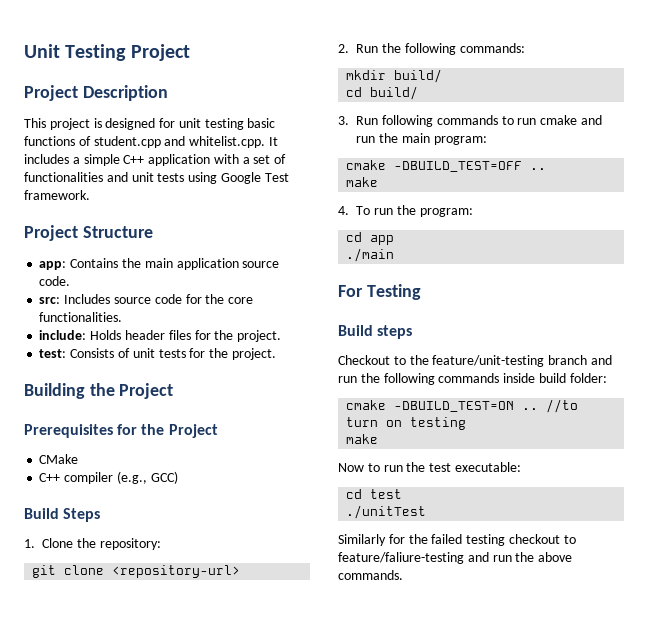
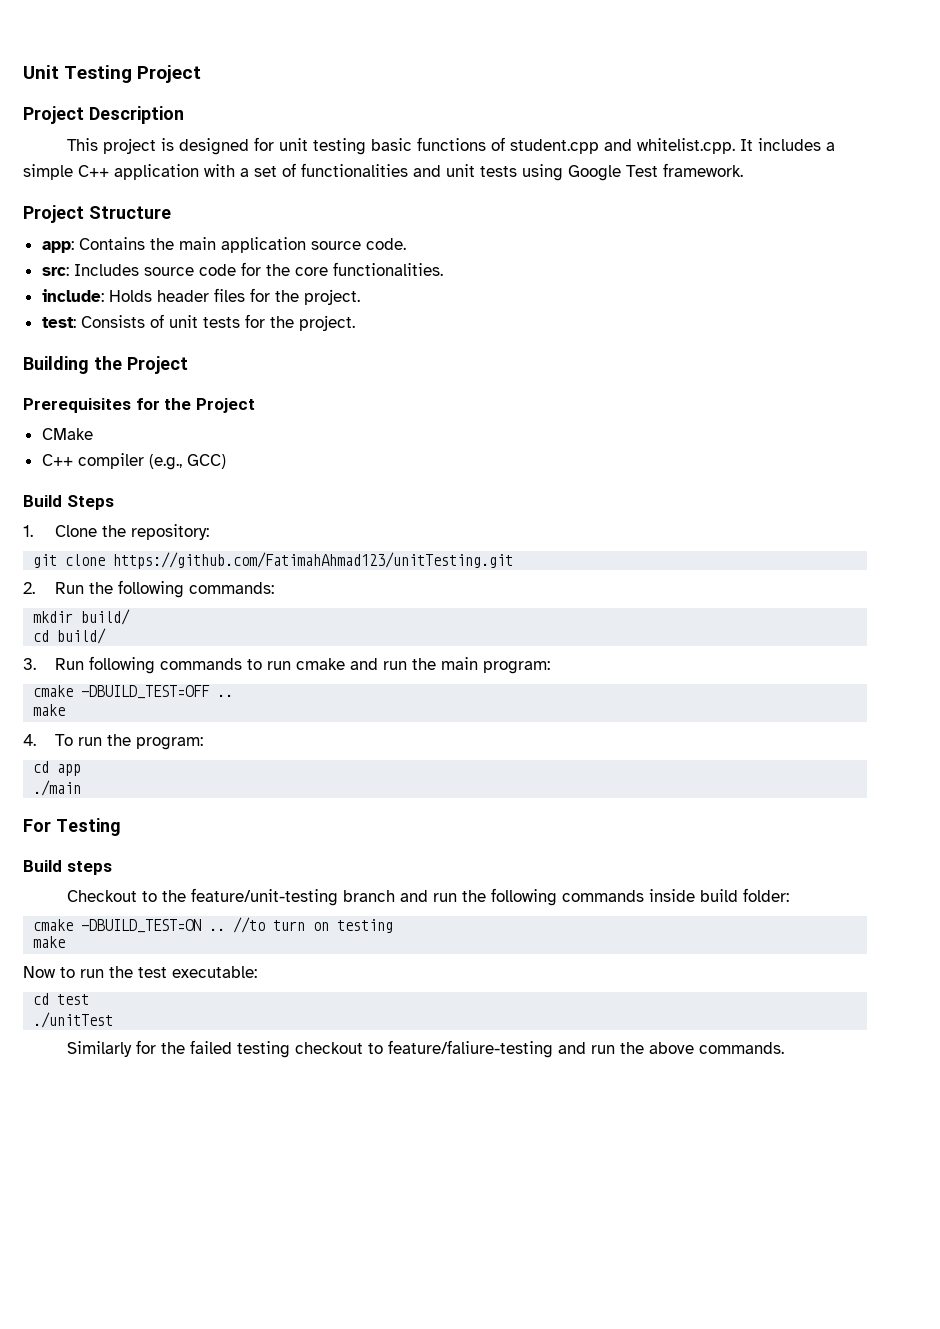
[112,565,241,578] <repository-url> -> [113,552,514,569] https://github.com/FatimahAhmad123/unitTesting.git

